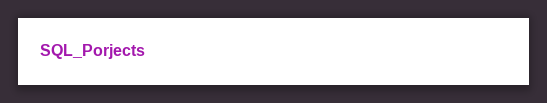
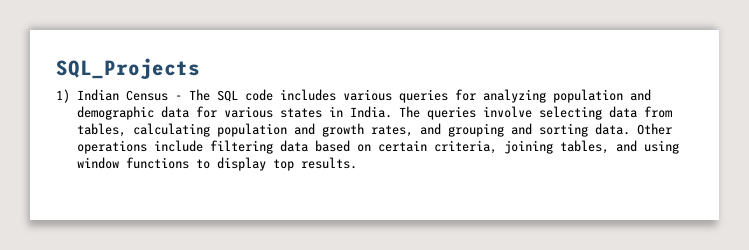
[40,44,145,59] SQL_Porjects -> [56,58,200,79] [56,89,651,103] [76,106,672,120] [76,123,672,137] [76,140,679,154] [76,157,357,171] SQL_Projects // 1) Indian Census - The SQL code includes various queries for analyzing population and demographic data for various states in India. The queries involve selecting data from tables, calculating population and growth rates, and grouping and sorting data. Other operations include filtering data based on certain criteria, joining tables, and using window functions to display top results.

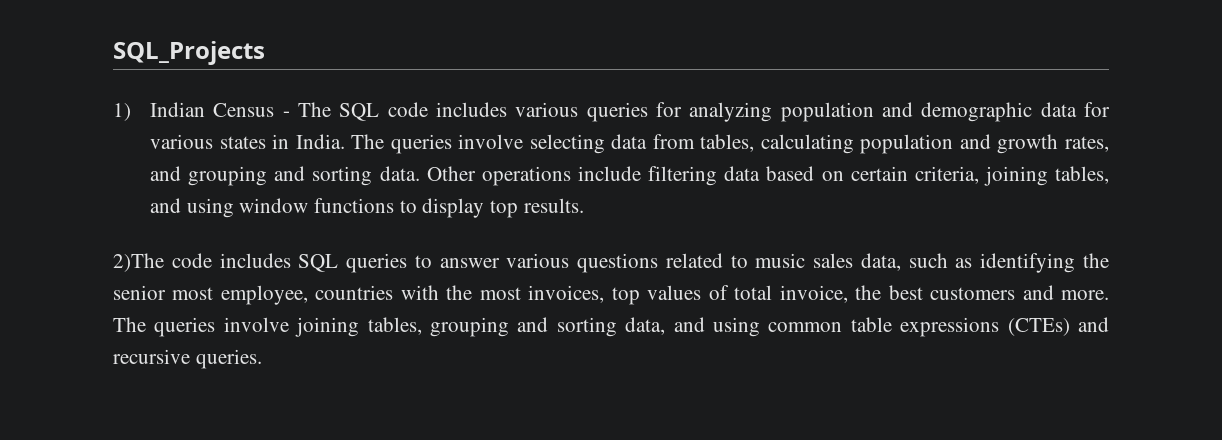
(357, 163) none -> [113,253,1109,273] [113,285,1110,305] [113,317,1109,337] [113,349,262,369] // 2)The code includes SQL queries to answer various questions related to music sales data, such as identifying the senior most employee, countries with the most invoices, top values of total invoice, the best customers and more. The queries involve joining tables, grouping and sorting data, and using common table expressions (CTEs) and recursive queries.

